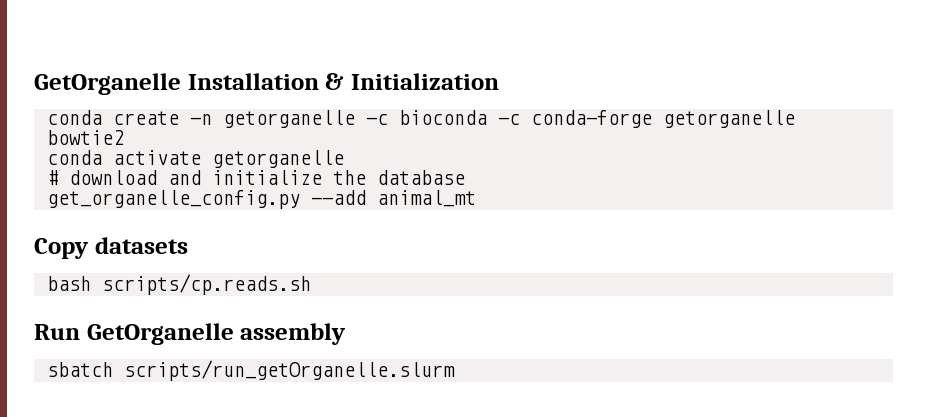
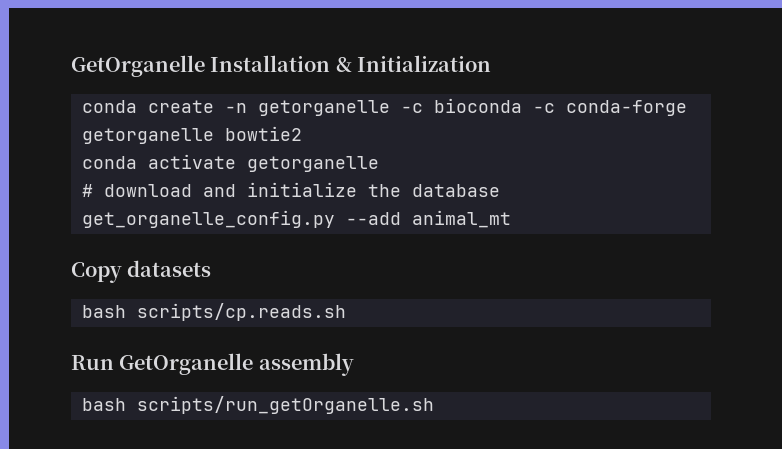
[47,360,456,381] sbatch scripts/run_getOrganelle.slurm -> [81,396,434,414] bash scripts/run_getOrganelle.sh

